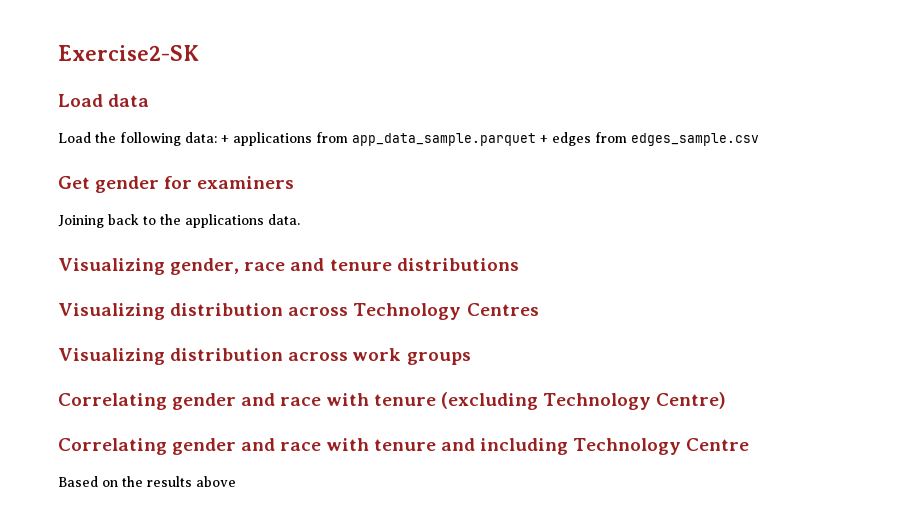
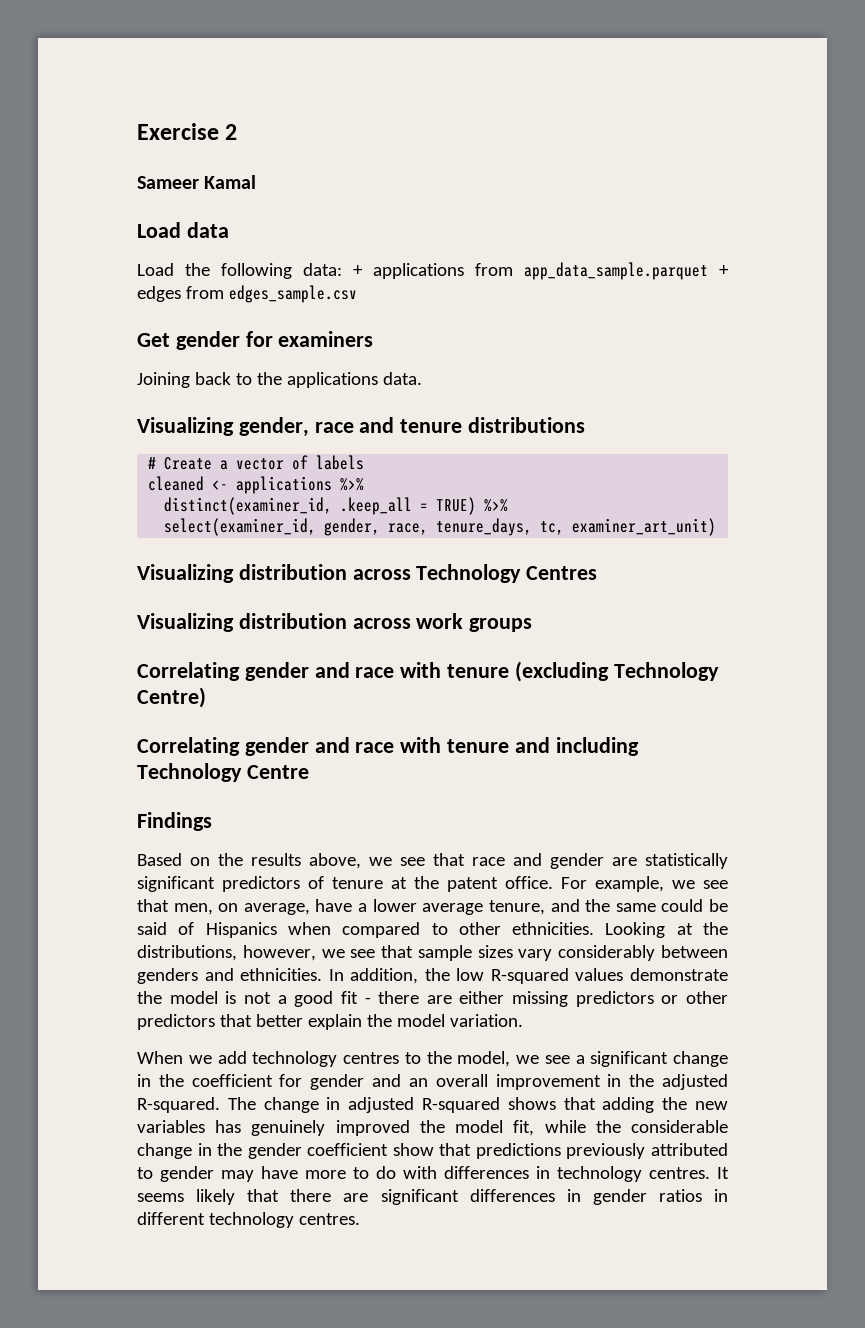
[58,45,199,61] Exercise2-SK -> [137,123,238,140] [137,175,257,189] Exercise 2 // Sameer Kamal
(519, 264) none -> [148,455,365,470] [148,476,365,494] [164,497,509,515] [164,518,717,536] // # Create a vector of labels // cleaned <- applications %>% // distinct(examiner_id, .keep_all = TRUE) %>% // select(examiner_id, gender, race, tenure_days, tc, examiner_art_unit)
(750, 444) none -> [137,812,212,831] // Findings
[196,476,236,487] above -> [309,853,728,869] [137,876,728,892] [137,899,729,915] [137,922,728,938] [137,945,728,961] [137,968,728,984] [137,991,728,1007] [137,1014,523,1030] [137,1051,728,1067] [137,1074,728,1090] [137,1097,728,1113] [137,1120,728,1136] [137,1143,728,1159] [137,1166,729,1182] [137,1189,729,1205] [137,1212,360,1228] above, we see that race and gender are statistically significant predictors of tenure at the patent office. For example, we see that men, on average, have a lower average tenure, and the same could be said of Hispanics when compared to other ethnicities. Looking at the distributions, however, we see that sample sizes vary considerably between genders and ethnicities. In addition, the low R-squared values demonstrate the model is not a good fit - there are either missing predictors or other predictors that better explain the model variation. // When we add technology centres to the model, we see a significant change in the coefficient for gender and an overall improvement in the adjusted R-squared. The change in adjusted R-squared shows that adding the new variables has genuinely improved the model fit, while the considerable change in the gender coefficient show that predictions previously attributed to gender may have more to do with differences in technology centres. It seems likely that there are significant differences in gender ratios in different technology centres.

